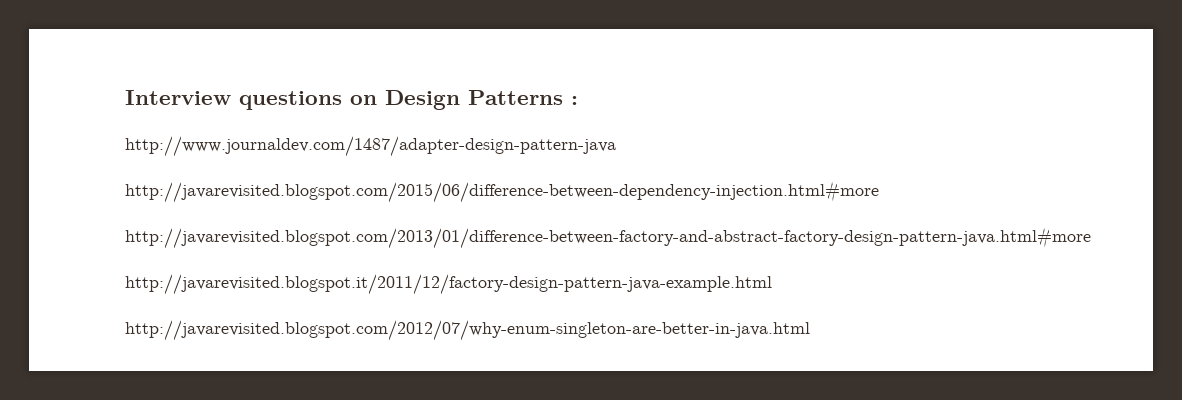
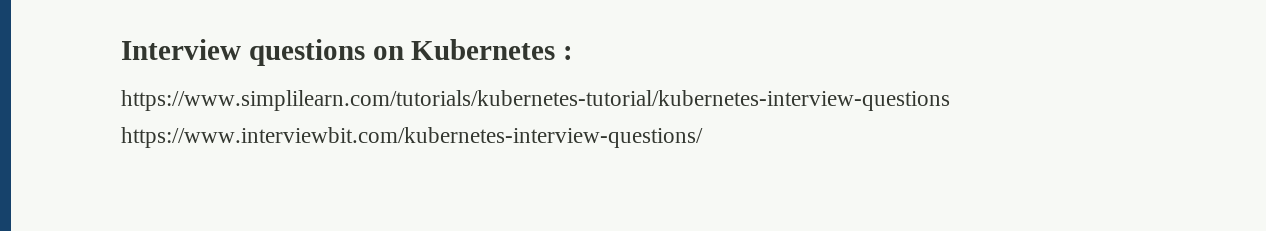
[385,90,563,110] Design Patterns -> [411,39,556,60] Kubernetes
[125,136,616,157] [125,181,879,203] [125,227,1091,249] [125,274,772,295] [125,320,810,341] http://www.journaldev.com/1487/adapter-design-pattern-java // http://javarevisited.blogspot.com/2015/06/difference-between-dependency-injection.html#more // http://javarevisited.blogspot.com/2013/01/difference-between-factory-and-abstract-factory-design-pattern-java.html#more // http://javarevisited.blogspot.it/2011/12/factory-design-pattern-java-example.html // http://javarevisited.blogspot.com/2012/07/why-enum-singleton-are-better-in-java.html -> [121,90,950,111] [121,127,703,148] https://www.simplilearn.com/tutorials/kubernetes-tutorial/kubernetes-interview-questions // https://www.interviewbit.com/kubernetes-interview-questions/

